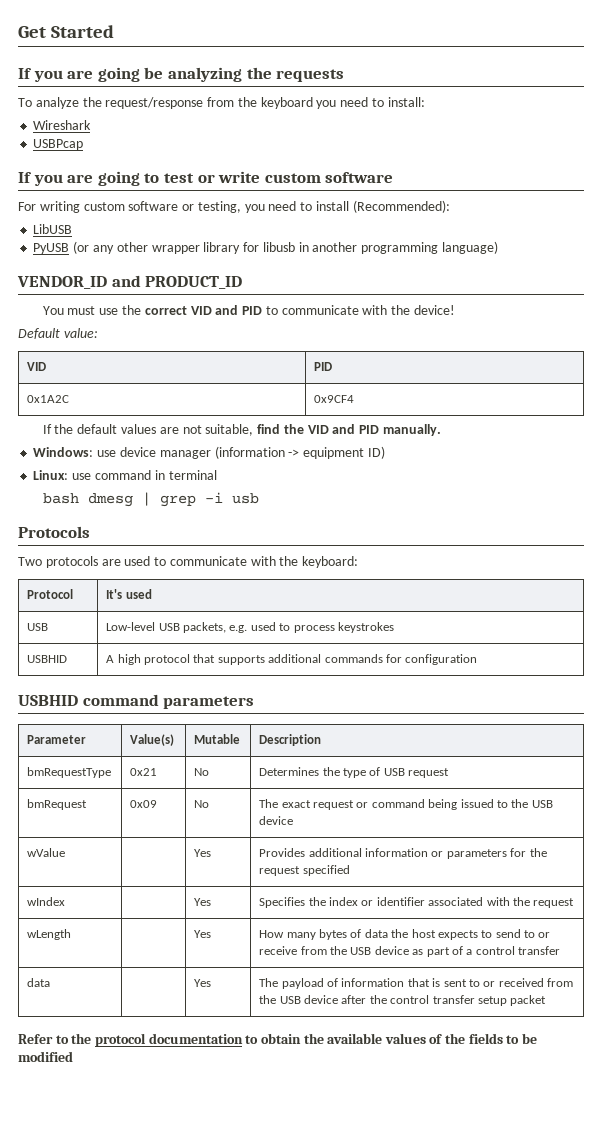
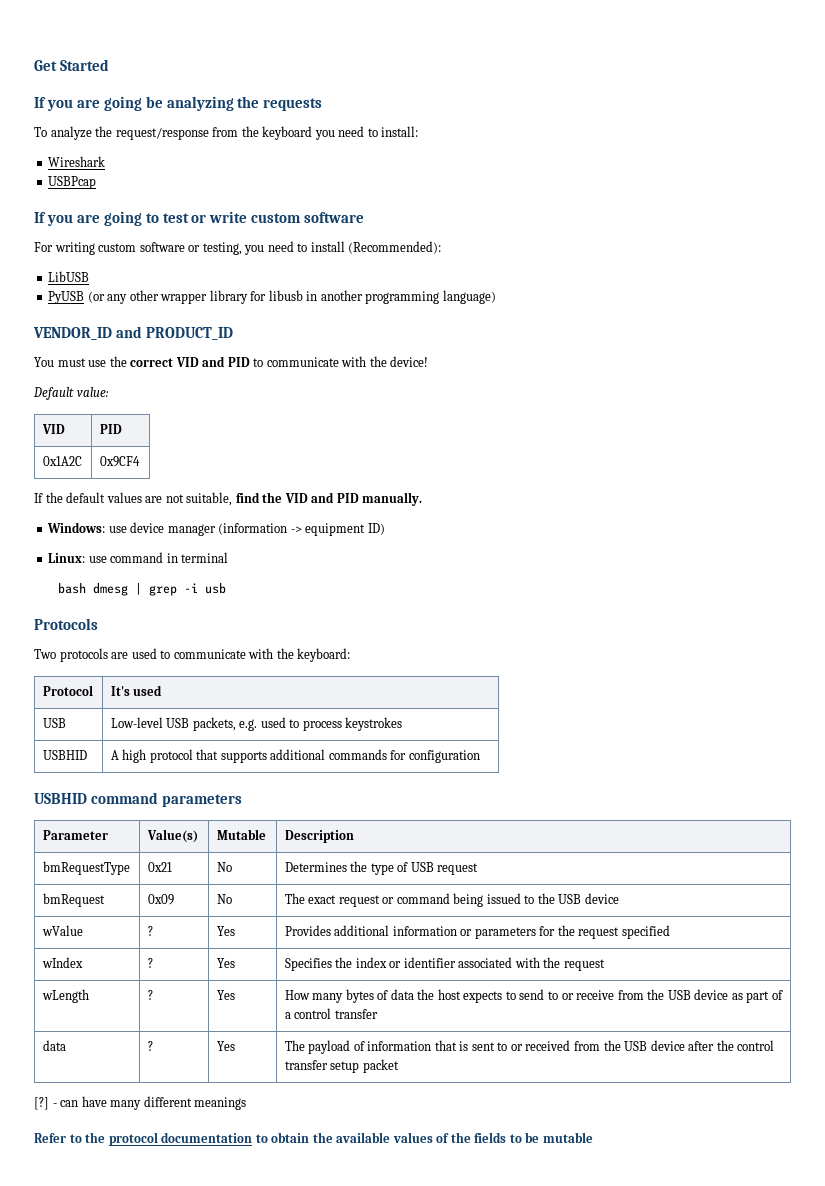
(66, 852) none -> [147,926,153,936] ?
(66, 901) none -> [147,958,153,968] ?
(72, 934) none -> [147,990,153,1000] ?
(51, 982) none -> [147,1041,153,1051] ?
(547, 1000) none -> [34,1096,247,1110] // [?] - can have many different meanings
[18,1051,73,1062] modified -> [542,1132,593,1143] mutable

